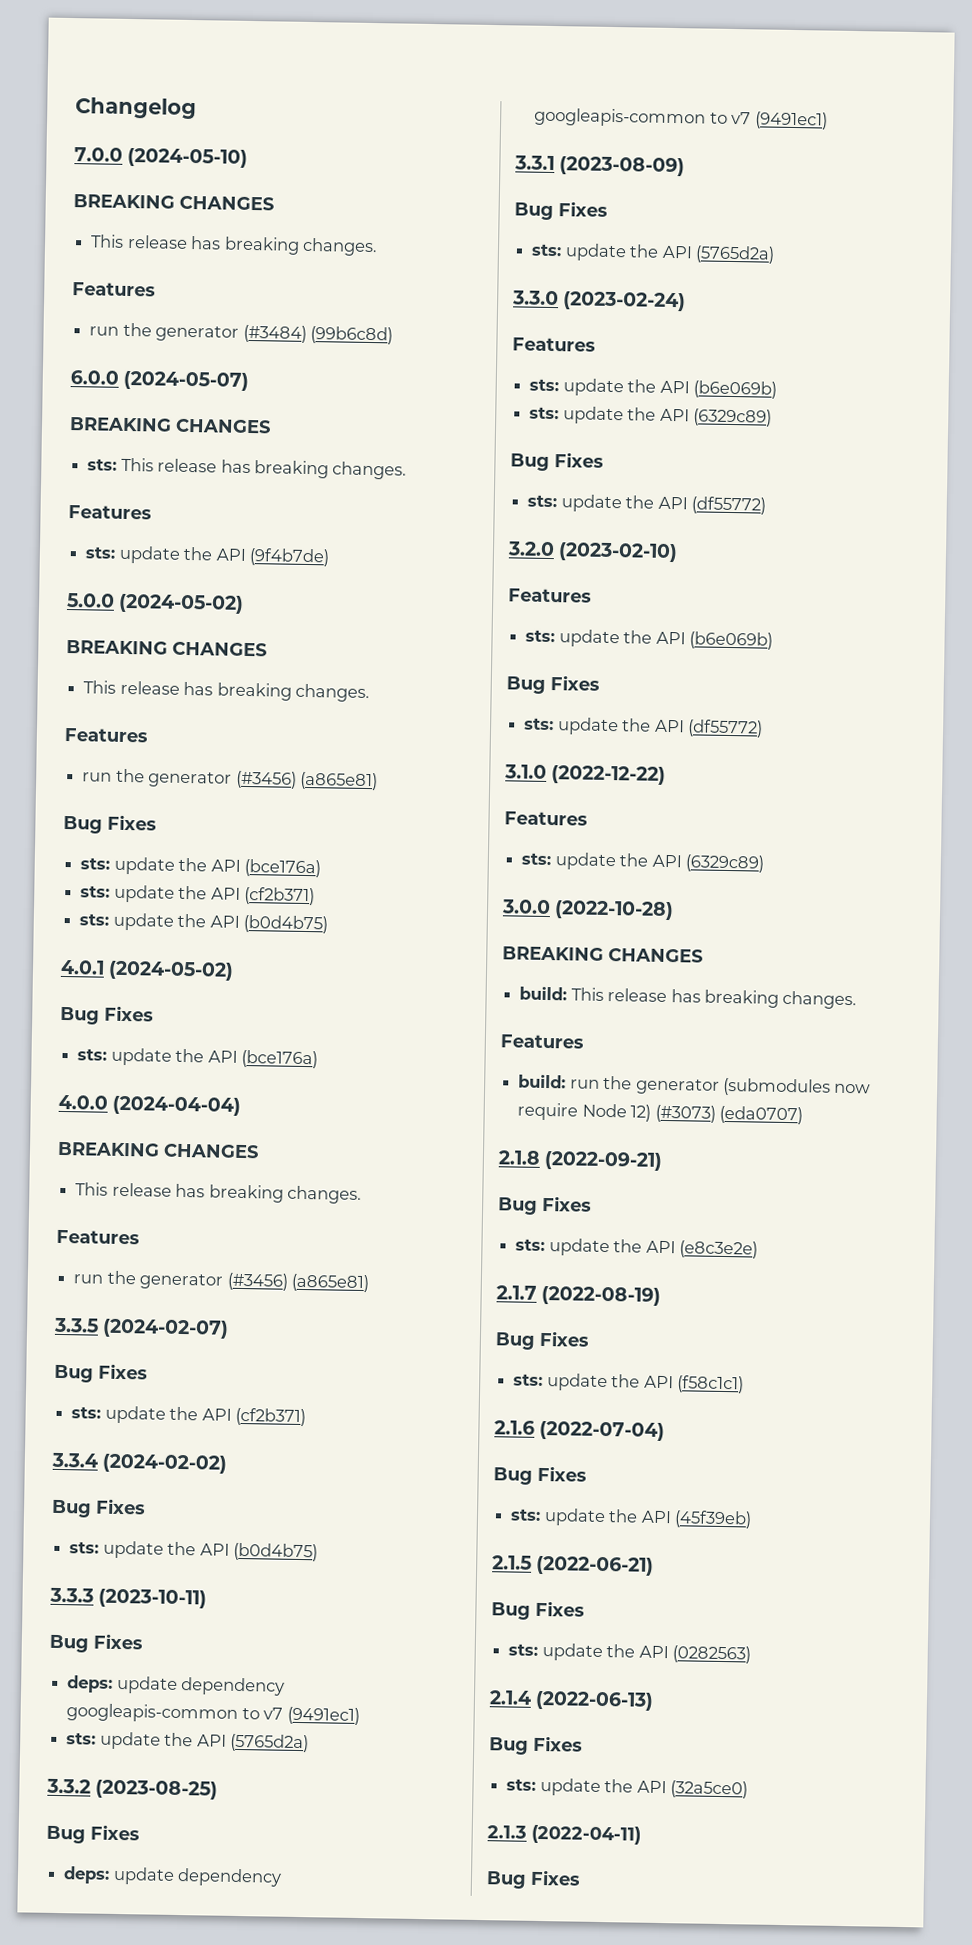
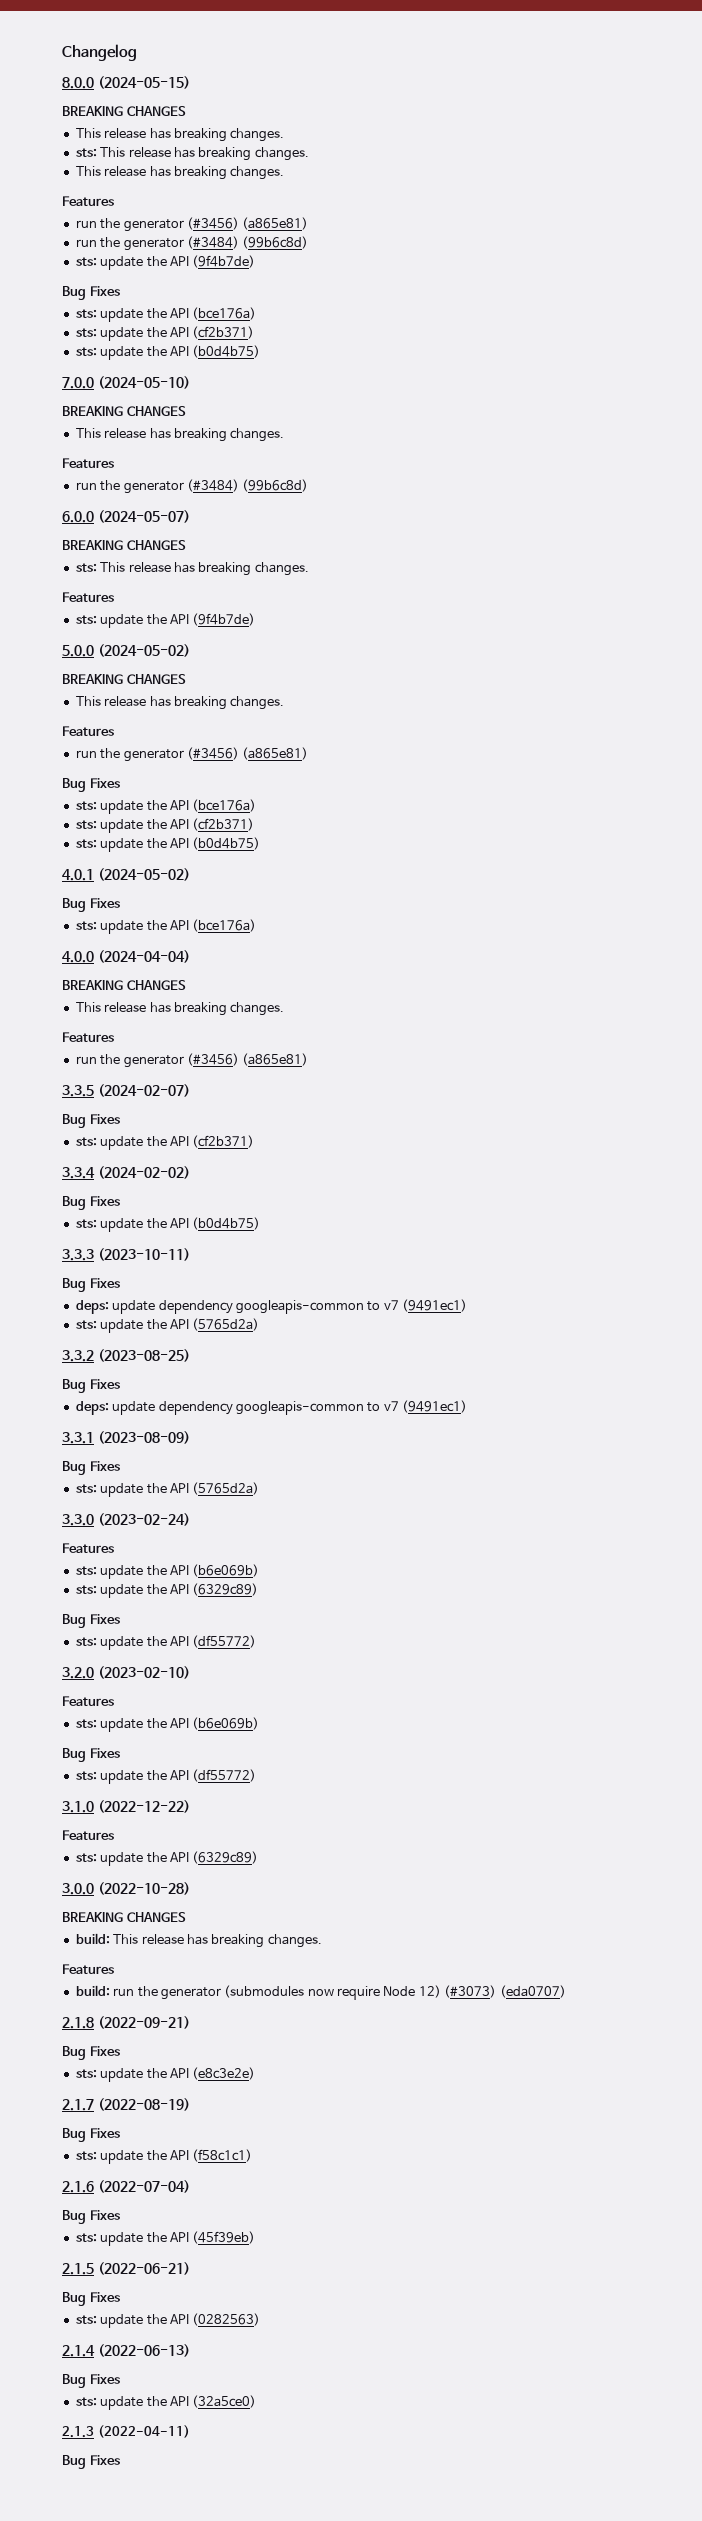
(197, 108) none -> [62,76,190,89] [62,106,186,116] [75,128,285,142] [75,147,309,161] [75,166,285,180] [62,196,114,206] [75,217,309,232] [75,236,309,251] [75,255,256,270] [62,286,120,300] [75,307,257,322] [75,326,255,341] [75,345,261,360] // 8.0.0 (2024-05-15) // BREAKING CHANGES // This release has breaking changes. // sts: This release has breaking changes. // This release has breaking changes. // Features // run the generator (#3456) (a865e81) // run the generator (#3484) (99b6c8d) // sts: update the API (9f4b7de) // Bug Fixes // sts: update the API (bce176a) // sts: update the API (cf2b371) // sts: update the API (b0d4b75)

